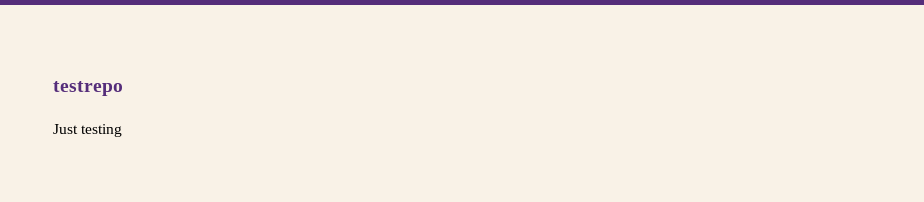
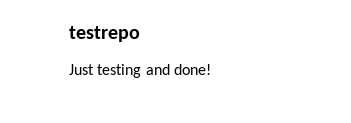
(123, 130) none -> [145,64,211,75] and done!

